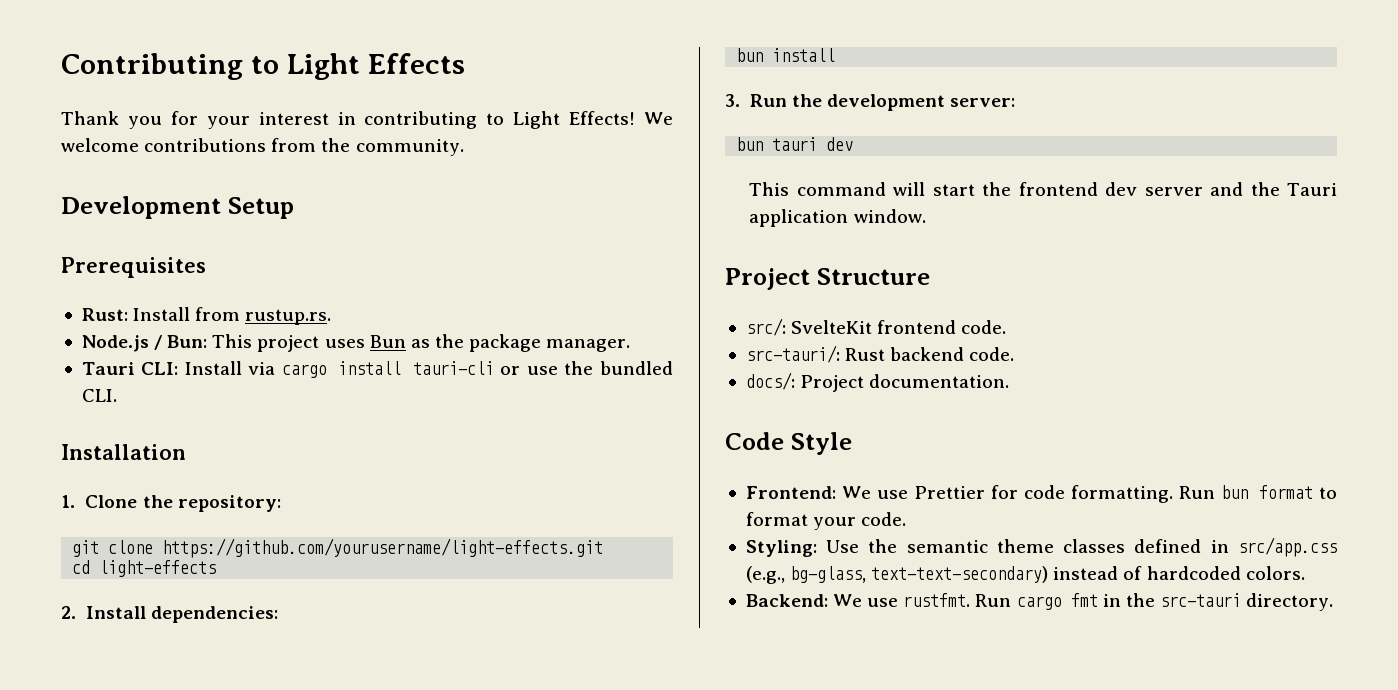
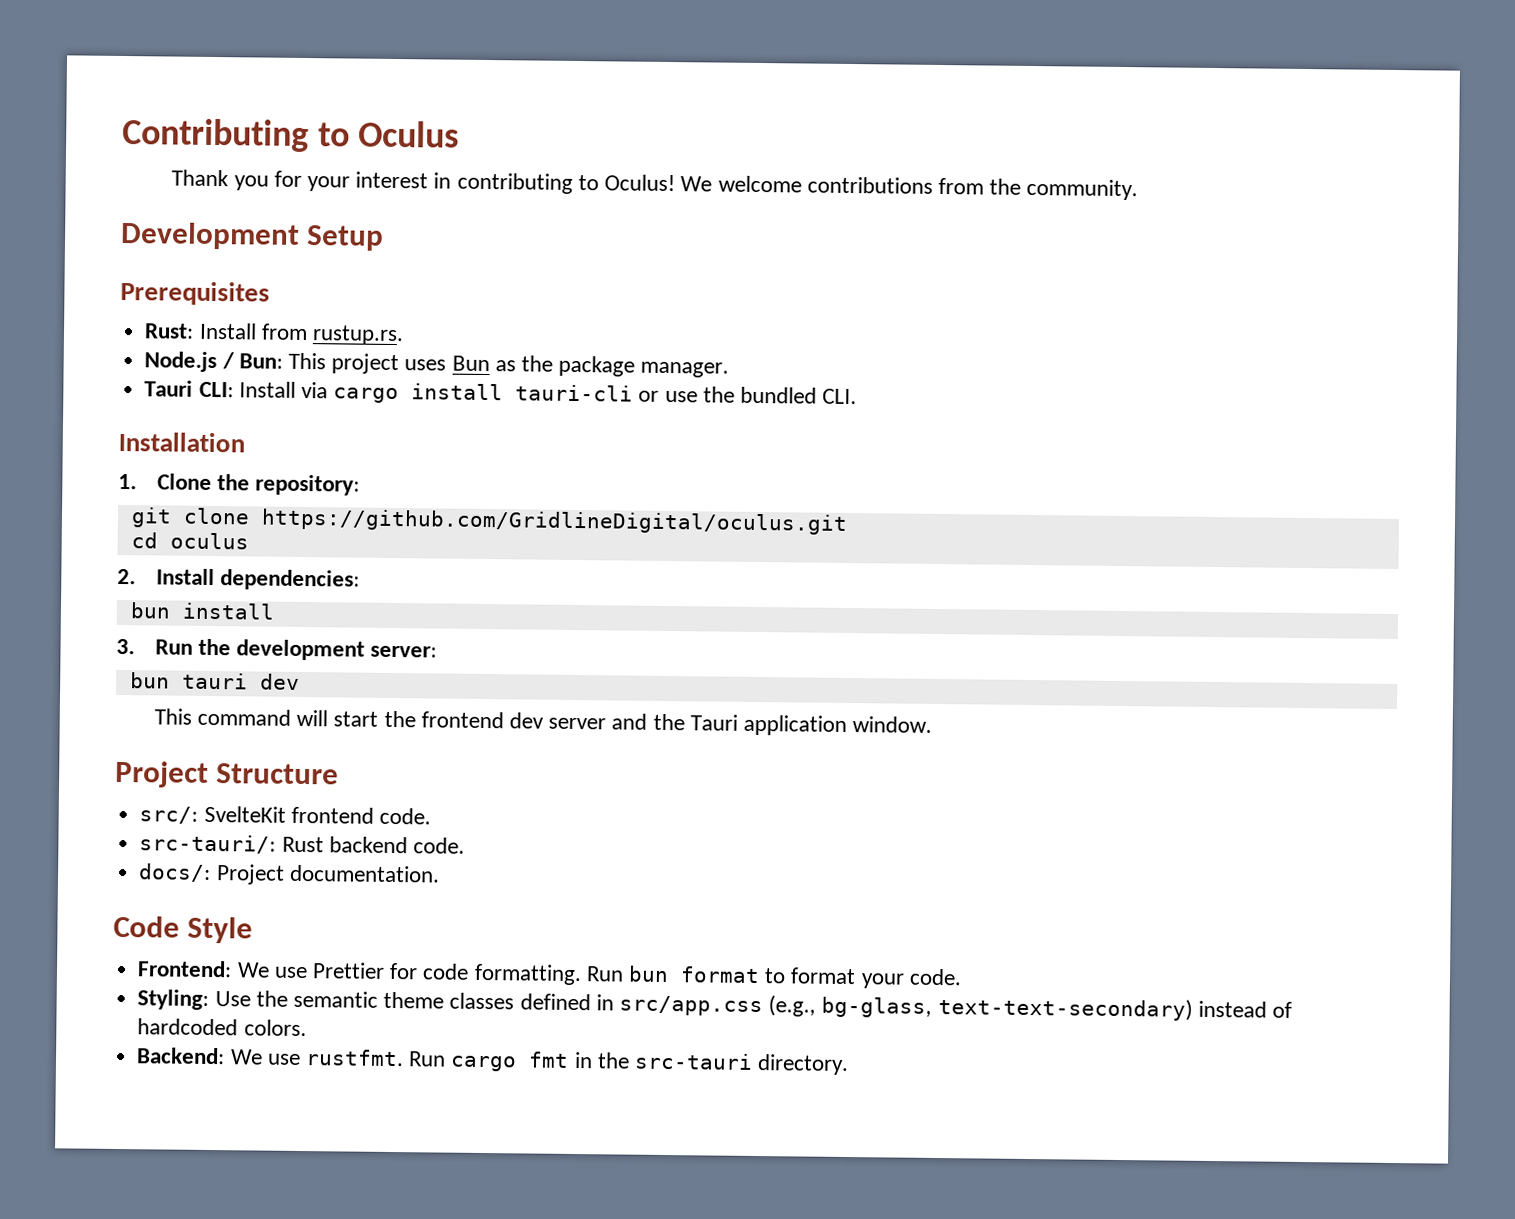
[286,53,465,80] Light Effects -> [358,120,460,148] Oculus
[513,111,636,129] Light Effects! -> [604,174,676,192] Oculus!
[162,538,604,558] https://github.com/yourusername/light-effects.git -> [260,508,848,535] https://github.com/GridlineDigital/oculus.git
[99,560,217,577] light-effects -> [169,532,249,550] oculus

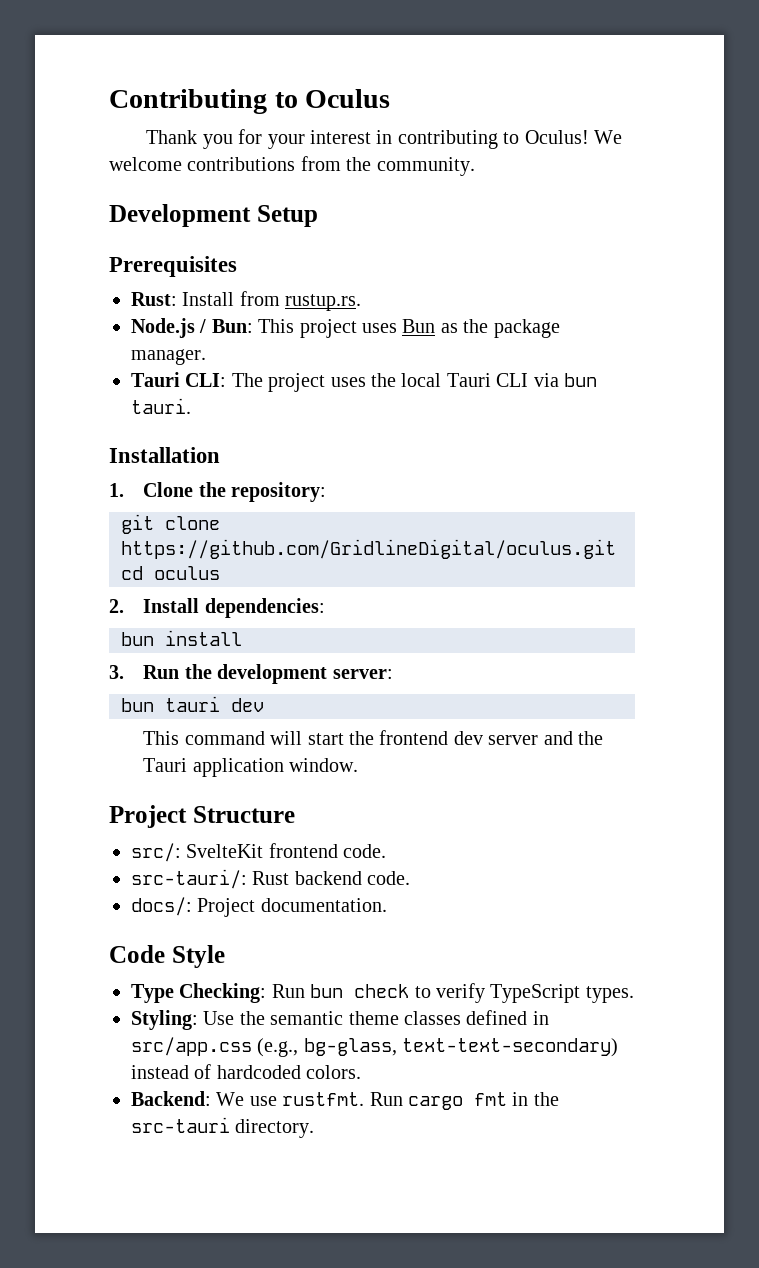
[238,381,858,405] Install via cargo install tauri-cli or use the bundled CLI. -> [231,373,597,392] [131,398,191,414] The project uses the local Tauri CLI via bun tauri.
[137,960,962,989] Frontend: We use Prettier for code formatting. Run bun format to format your code. -> [131,983,634,1003] Type Checking: Run bun check to verify TypeScript types.

